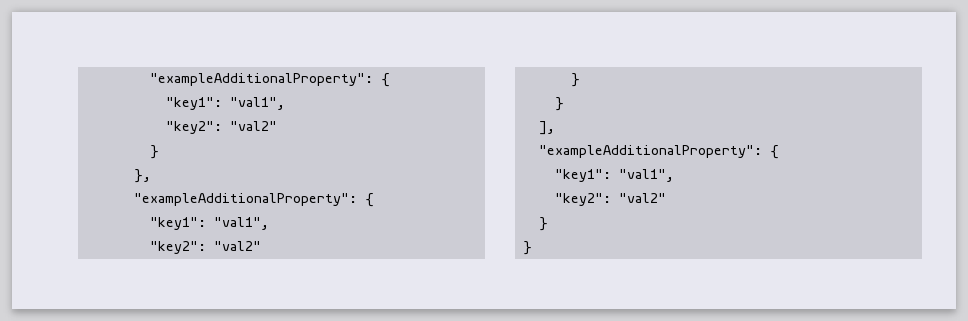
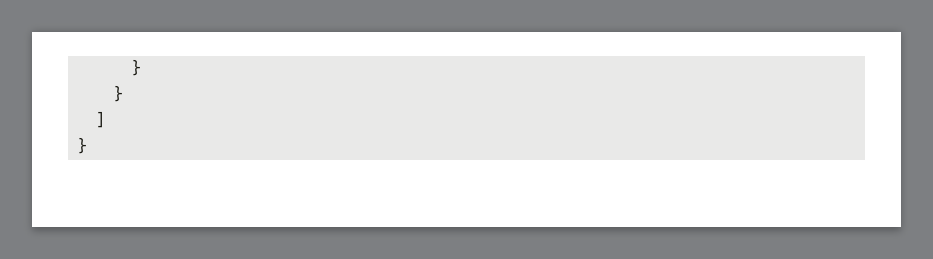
[150,73,391,87] [166,97,286,110] [166,121,278,134] [150,145,160,159] [134,169,152,183] [134,193,375,207] [150,217,270,230] [150,241,262,254] [571,73,581,87] [555,97,565,111] [539,121,556,135] [539,145,780,159] [555,169,675,182] [555,193,667,206] [539,217,549,231] [523,241,533,255] "exampleAdditionalProperty": { // "key1": "val1", // "key2": "val2" // } // }, // "exampleAdditionalProperty": { // "key1": "val1", // "key2": "val2" // } // } // ], // "exampleAdditionalProperty": { // "key1": "val1", // "key2": "val2" // } // } -> [131,59,141,76] [113,85,123,102] [95,111,105,128] [77,137,87,154] } // } // ] // }

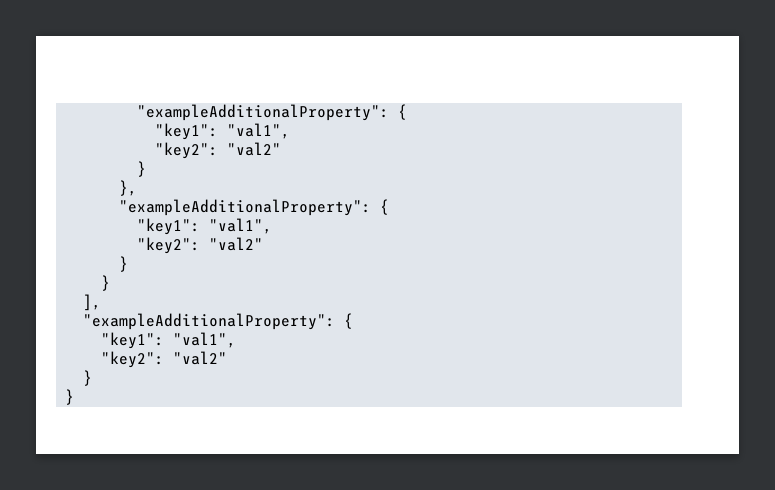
[131,59,141,76] [113,85,123,102] [95,111,105,128] [77,137,87,154] } // } // ] // } -> [137,104,408,121] [155,123,291,140] [155,142,282,159] [137,161,147,177] [119,180,138,196] [119,199,390,216] [137,218,273,235] [137,237,264,254] [119,256,129,272] [101,275,111,291] [83,294,102,311] [83,313,354,330] [101,332,237,349] [101,351,228,368] [83,370,93,386] [65,389,75,405] "exampleAdditionalProperty": { // "key1": "val1", // "key2": "val2" // } // }, // "exampleAdditionalProperty": { // "key1": "val1", // "key2": "val2" // } // } // ], // "exampleAdditionalProperty": { // "key1": "val1", // "key2": "val2" // } // }

